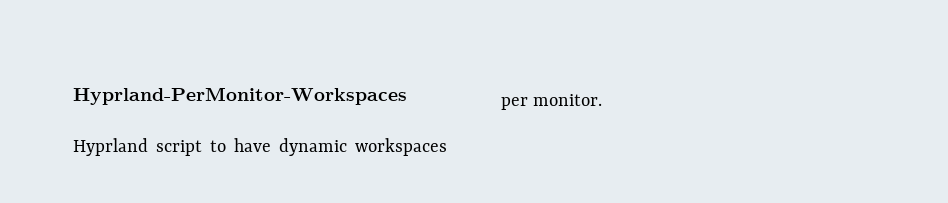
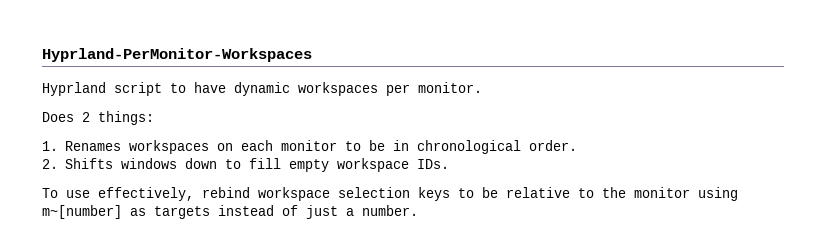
(603, 100) none -> [42,111,154,125] [42,140,577,154] [42,158,449,172] [42,187,738,201] [42,205,418,219] // Does 2 things: // 1. Renames workspaces on each monitor to be in chronological order. // 2. Shifts windows down to fill empty workspace IDs. // To use effectively, rebind workspace selection keys to be relative to the monitor using m~[number] as targets instead of just a number.

